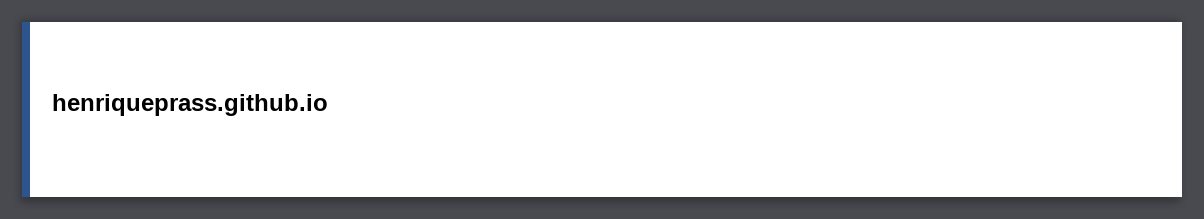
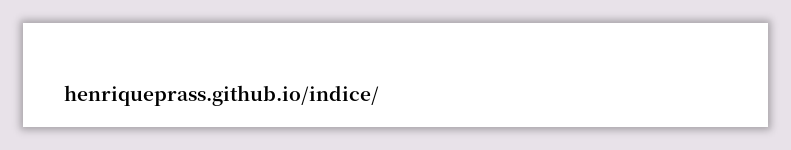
[52,94,328,116] henriqueprass.github.io -> [64,85,379,106] henriqueprass.github.io/indice/

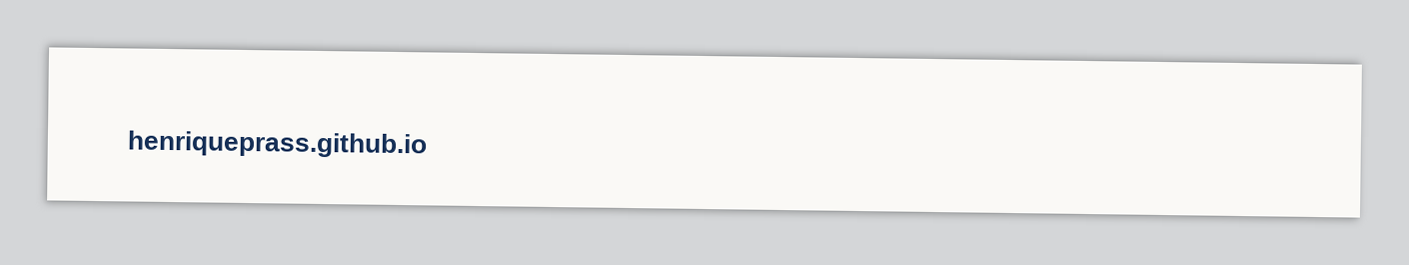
[64,85,379,106] henriqueprass.github.io/indice/ -> [127,130,427,159] henriqueprass.github.io

